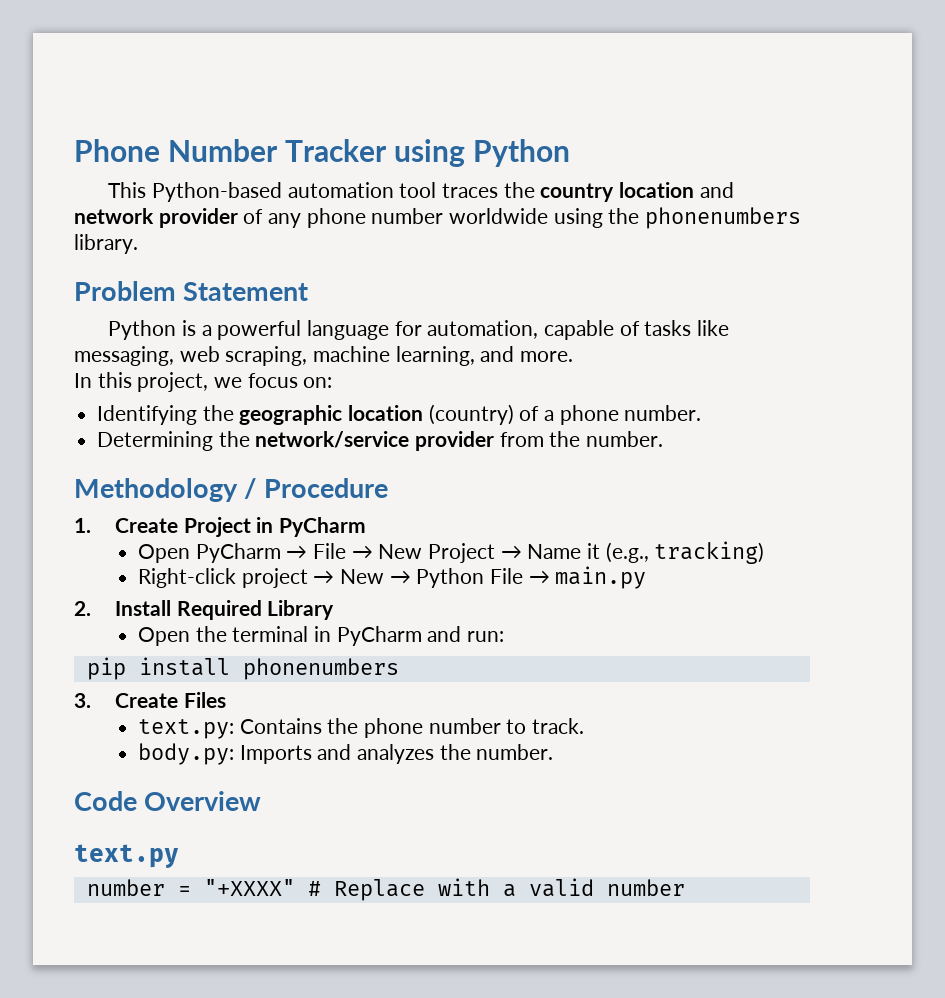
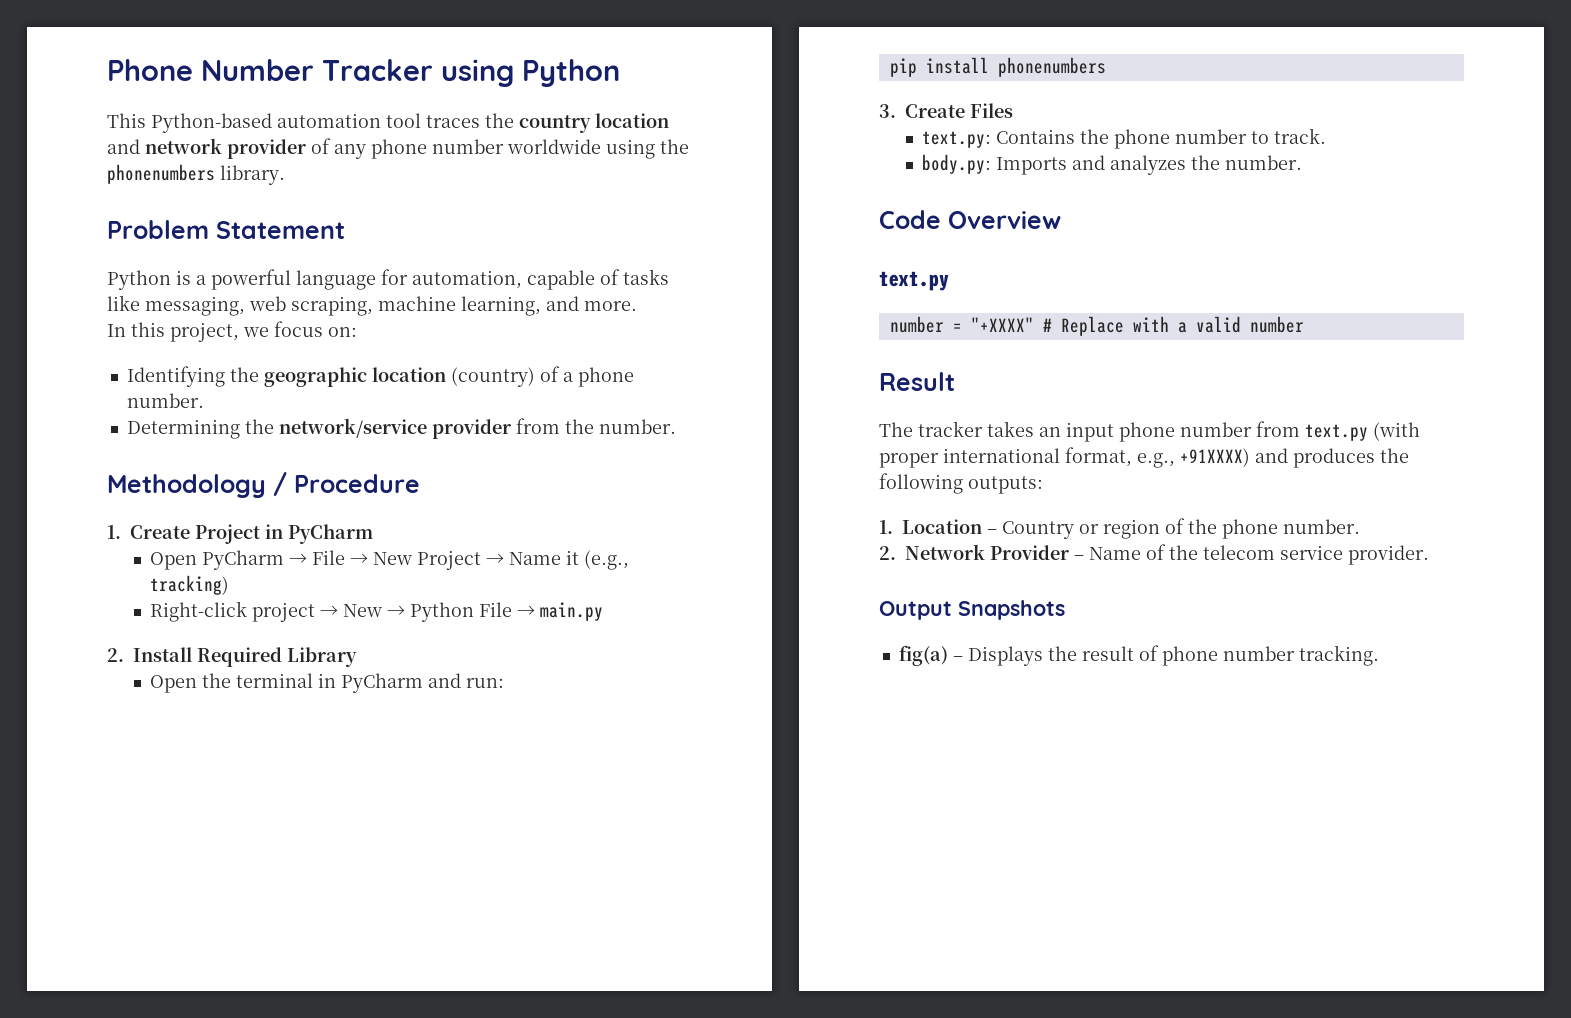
(685, 887) none -> [879,372,955,391] [879,421,1420,442] [879,447,1409,468] [879,473,1043,494] [879,518,1360,539] [879,544,1429,565] [879,600,1065,620] [898,645,1379,666] // Result // The tracker takes an input phone number from text.py (with proper international format, e.g., +91XXXX) and produces the following outputs: // 1. Location – Country or region of the phone number. // 2. Network Provider – Name of the telecom service provider. // Output Snapshots // fig(a) – Displays the result of phone number tracking.

